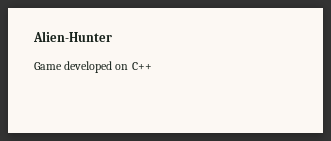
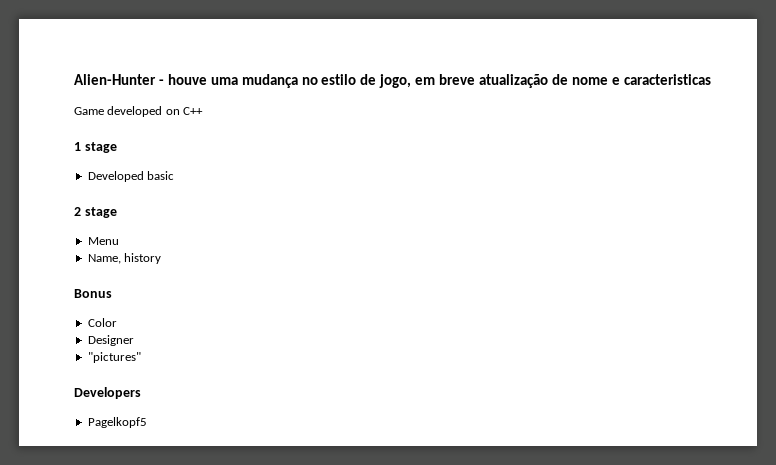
[34,61,152,73] // Game developed on C++ -> [158,74,711,88] [74,106,204,117] [74,142,117,153] [87,171,175,182] [74,207,117,218] [87,237,119,245] [87,253,162,264] [74,289,112,298] [87,318,117,327] [87,335,134,346] [87,352,141,363] [74,387,141,399] [87,417,147,428] - houve uma mudança no estilo de jogo, em breve atualização de nome e caracteristicas // Game developed on C++ // 1 stage // Developed basic // 2 stage // Menu // Name, history // Bonus // Color // Designer // "pictures" // Developers // Pagelkopf5

